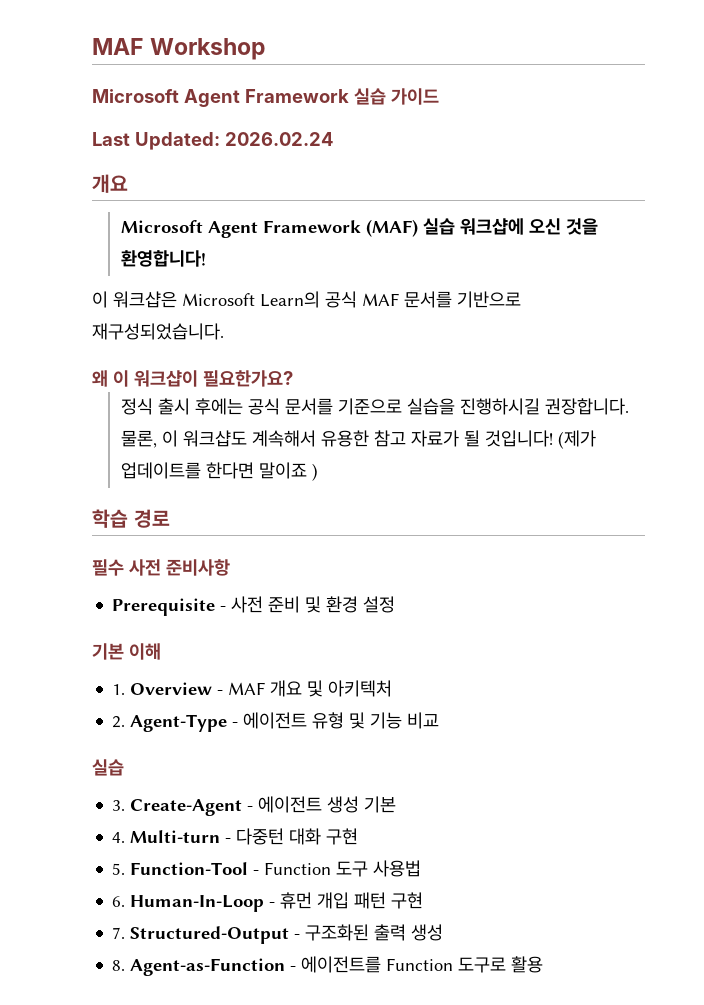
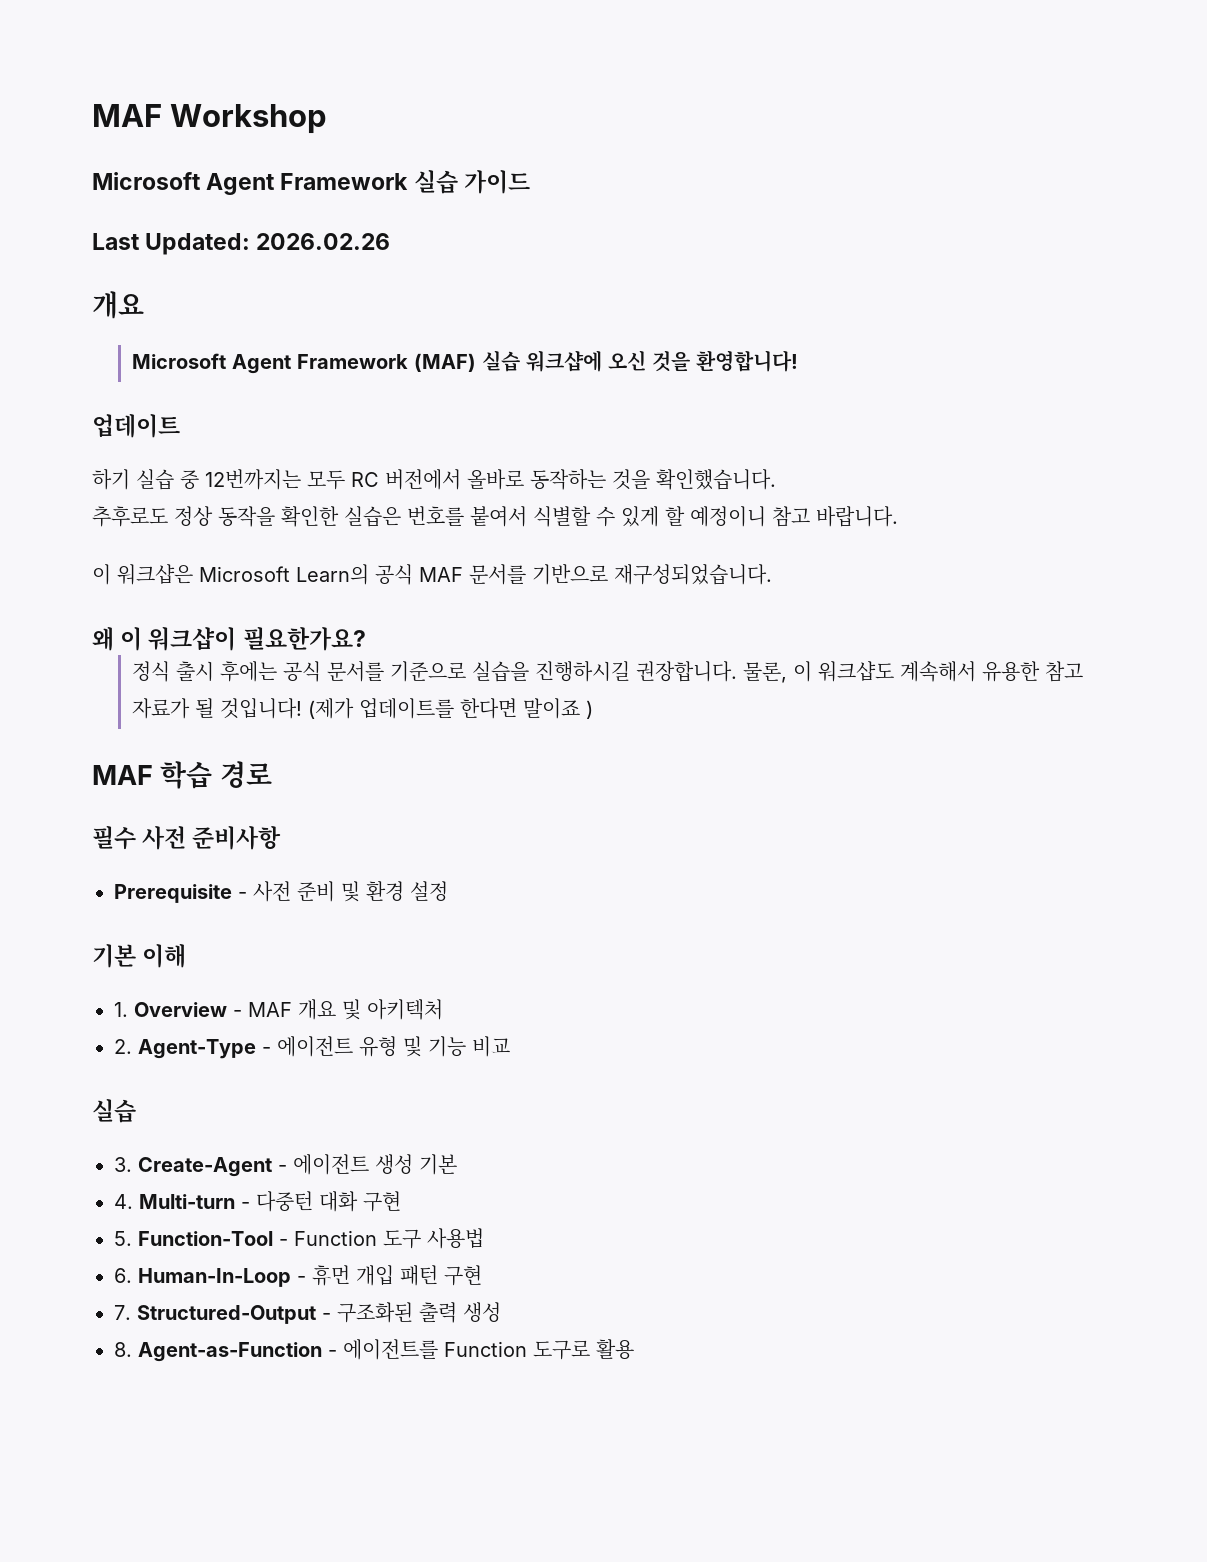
[224,132,334,146] 2026.02.24 -> [256,233,391,250] 2026.02.26
(206, 258) none -> [92,414,180,438] [92,469,776,490] [92,506,898,527] // 업데이트 // 하기 실습 중 12번까지는 모두 RC 버전에서 올바로 동작하는 것을 확인했습니다. // 추후로도 정상 동작을 확인한 실습은 번호를 붙여서 식별할 수 있게 할 예정이니 참고 바랍니다.
(318, 472) none -> [92,765,153,785] MAF

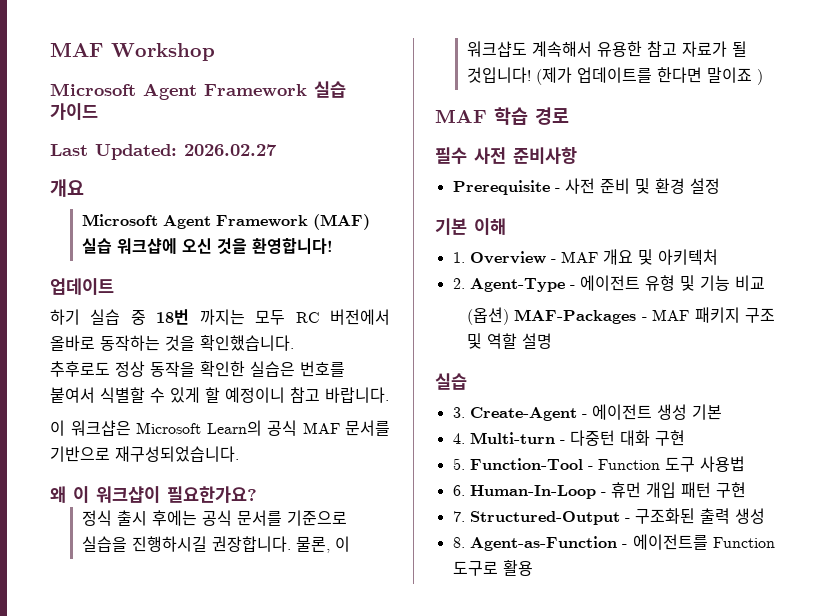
[256,233,391,250] 2026.02.26 -> [184,144,277,156] 2026.02.27
[205,469,301,490] 12번까지는 -> [156,309,245,325] 18번 까지는
(510, 1046) none -> [466,307,775,325] [466,333,552,349] // (옵션) MAF-Packages - MAF 패키지 구조 및 역할 설명

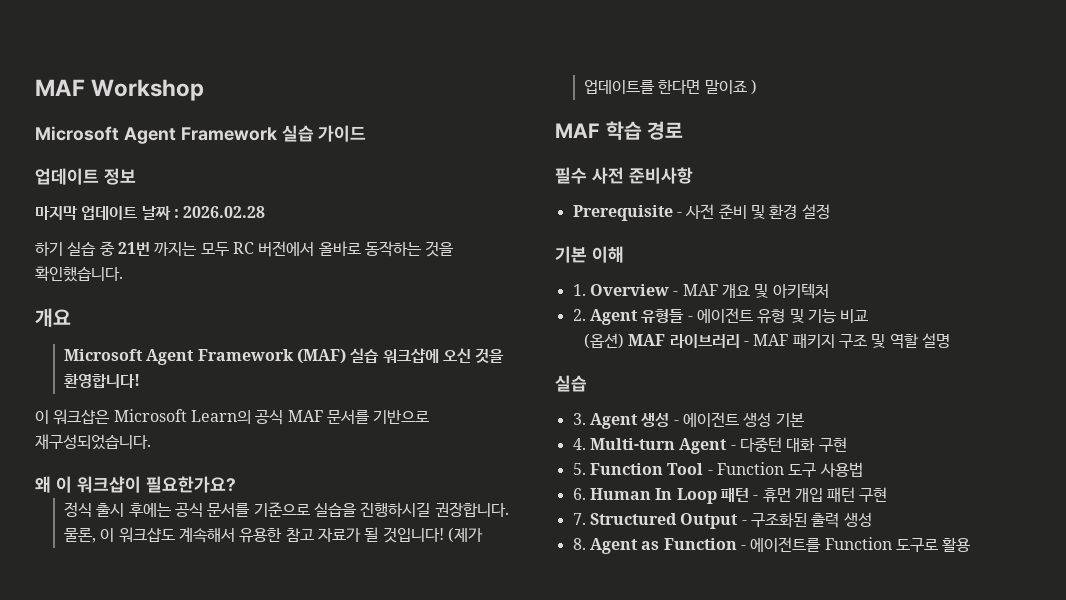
[50,144,277,160] Last Updated: 2026.02.27 -> [35,168,136,185] [35,206,266,220] [35,241,455,257] [35,266,123,282] 업데이트 정보 // 마지막 업데이트 날짜 : 2026.02.28 // 하기 실습 중 21번 까지는 모두 RC 버전에서 올바로 동작하는 것을 확인했습니다.
[50,278,114,295] [50,309,390,325] [50,335,294,351] [50,361,345,377] [50,387,389,403] // 업데이트 // 하기 실습 중 18번 까지는 모두 RC 버전에서 올바로 동작하는 것을 확인했습니다. // 추후로도 정상 동작을 확인한 실습은 번호를 붙여서 식별할 수 있게 할 예정이니 참고 바랍니다. -> (141, 381) none
[469,278,565,292] Agent-Type -> [589,309,685,325] Agent 유형들
[514,309,637,324] MAF-Packages -> [628,334,740,348] MAF 라이브러리
[469,407,577,421] Create-Agent -> [589,413,670,429] Agent 생성
(555, 438) none -> [679,438,728,454] Agent
[469,458,583,470] Function-Tool -> [589,463,704,475] Function Tool
[469,485,596,499] Human-In-Loop -> [589,488,749,504] Human In Loop 패턴
[469,511,620,525] Structured-Output -> [589,513,739,529] Structured Output
[469,536,617,551] Agent-as-Function -> [589,538,737,554] Agent as Function

